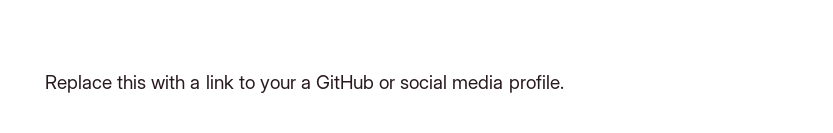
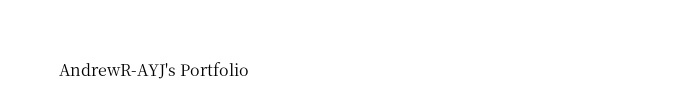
[45,75,564,93] Replace this with a link to your a GitHub or social media profile. -> [59,62,250,79] AndrewR-AYJ's Portfolio

